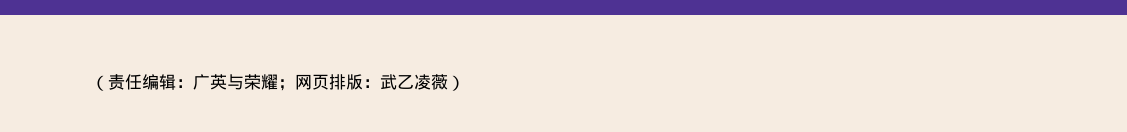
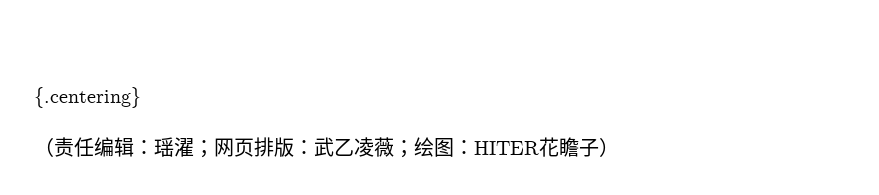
(91, 83) none -> [34,87,141,108] {.centering} //
[193,74,278,90] 广英与荣耀 -> [154,137,194,157] 瑶濯
(448, 82) none -> [394,137,599,158] ；绘图：HITER花瞻子

